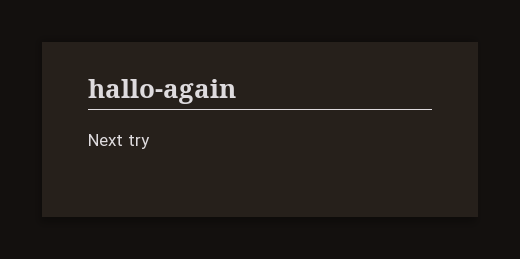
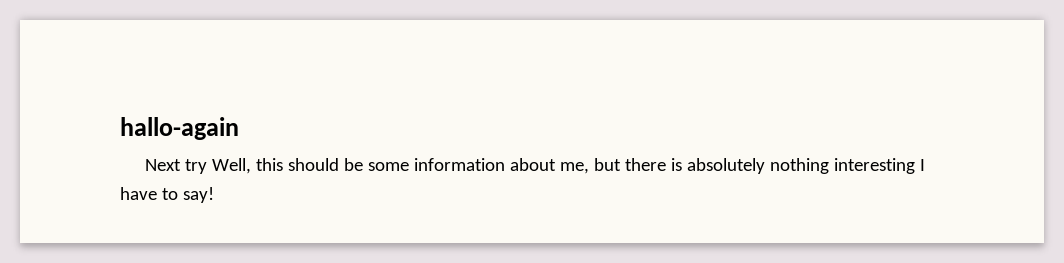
(150, 142) none -> [211,158,925,174] [120,187,214,203] Well, this should be some information about me, but there is absolutely nothing interesting I have to say!

